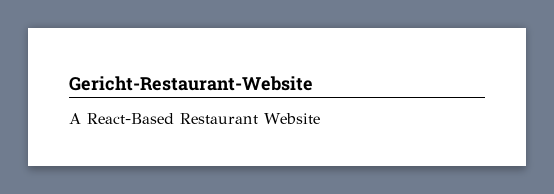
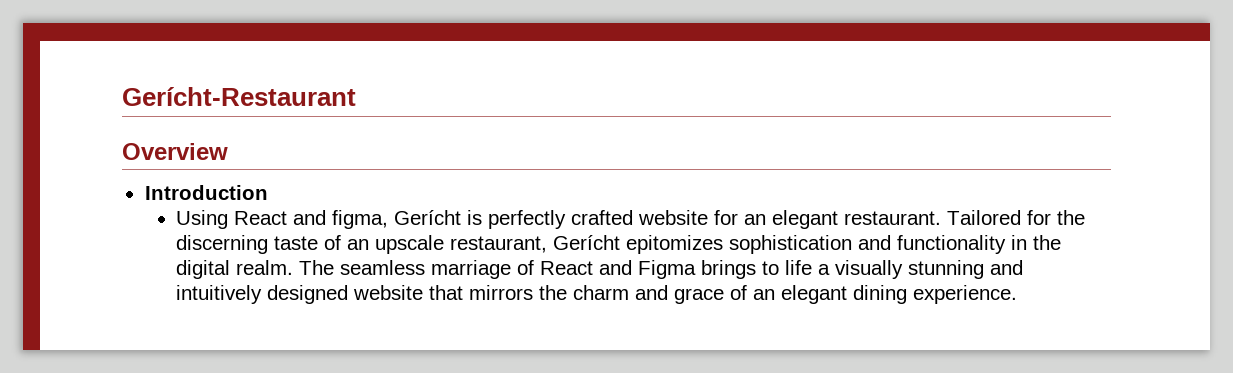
[69,76,313,91] [69,113,320,124] Gericht-Restaurant-Website // A React-Based Restaurant Website -> [122,87,356,106] [122,143,228,160] [144,185,268,200] [176,210,1086,229] [176,235,1062,254] [176,260,1024,279] [176,285,1018,304] Gerícht-Restaurant // Overview // Introduction // Using React and figma, Gerícht is perfectly crafted website for an elegant restaurant. Tailored for the discerning taste of an upscale restaurant, Gerícht epitomizes sophistication and functionality in the digital realm. The seamless marriage of React and Figma brings to life a visually stunning and intuitively designed website that mirrors the charm and grace of an elegant dining experience.

